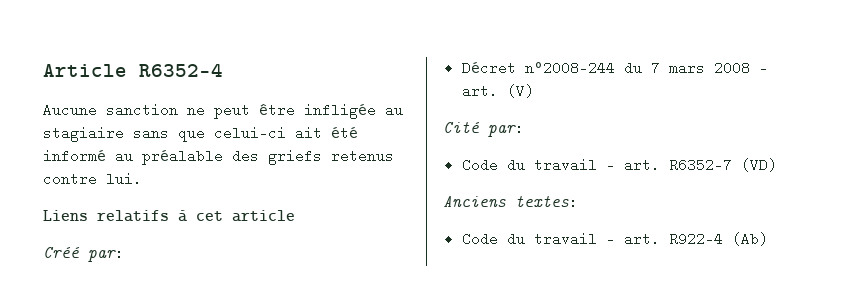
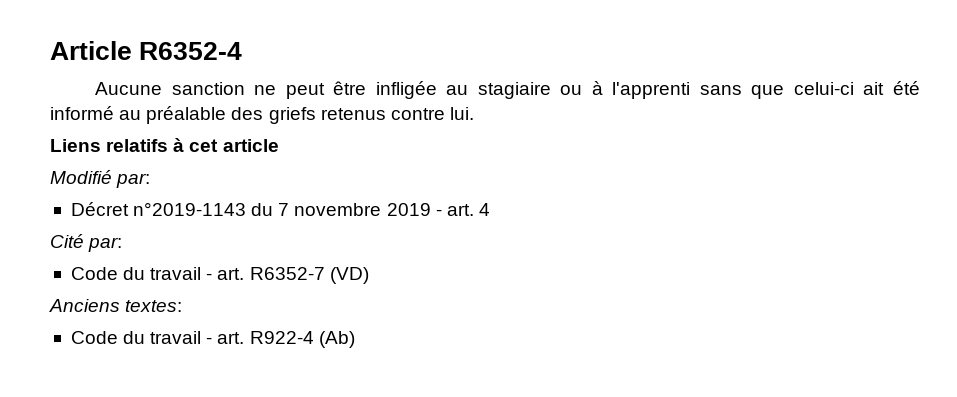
(124, 134) none -> [560,81,691,99] ou à l'apprenti
[43,247,80,258] Créé -> [50,170,112,184] Modifié
[524,61,615,75] n°2008-244 -> [133,202,247,216] n°2019-1143
[668,61,768,75] [461,84,534,98] mars 2008 - art. (V) -> [294,203,490,216] novembre 2019 - art. 4

